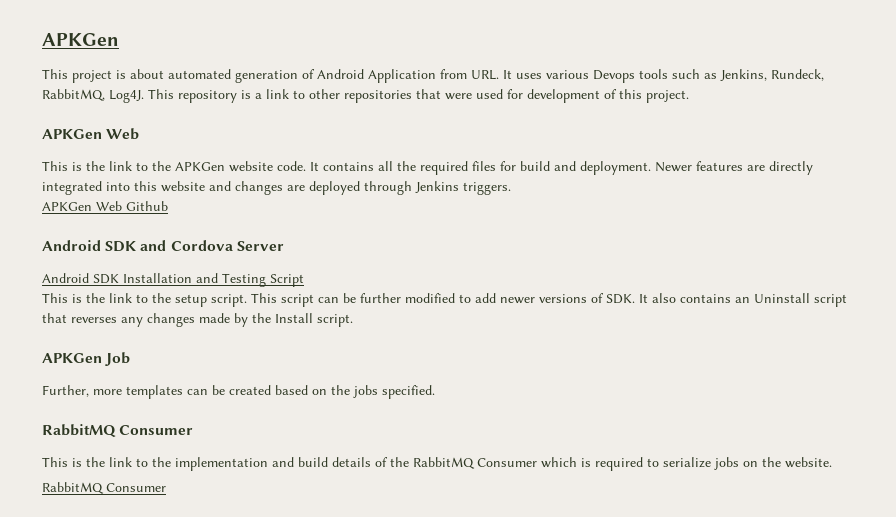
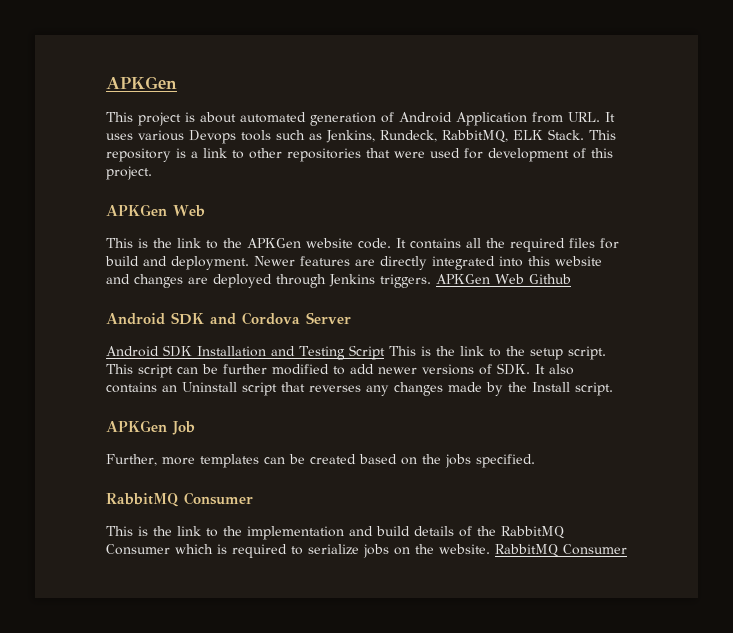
[109,90,144,103] Log4J. -> [513,129,584,140] ELK Stack.
(511, 188) // -> (431, 281) none
(304, 280) // -> (385, 352) none
(832, 462) // -> (490, 549) none

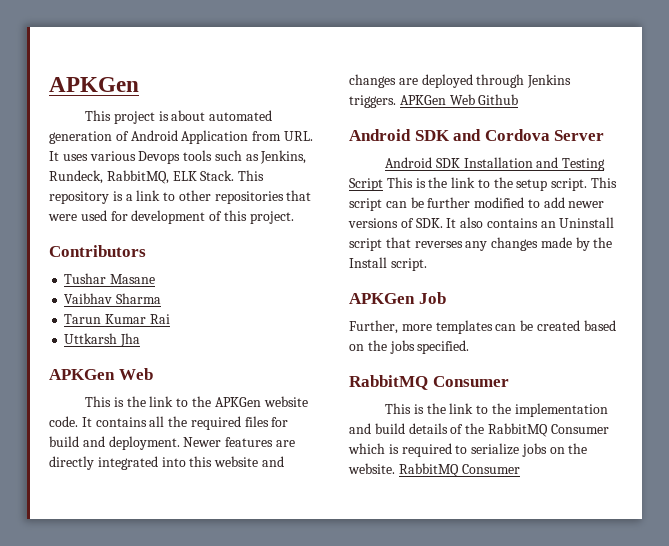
(152, 173) none -> [49,245,146,257] [64,273,156,284] [64,293,162,304] [64,314,170,324] [64,333,141,347] // Contributors // Tushar Masane // Vaibhav Sharma // Tarun Kumar Rai // Uttkarsh Jha

